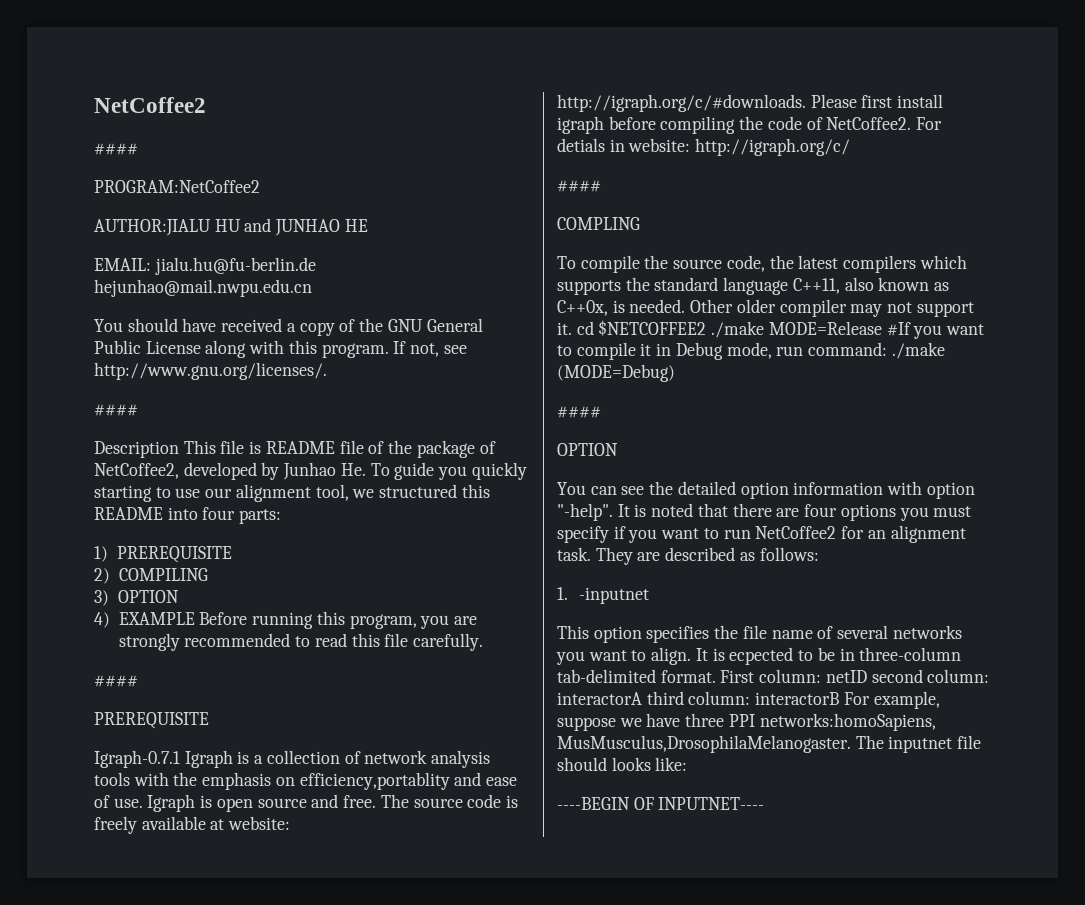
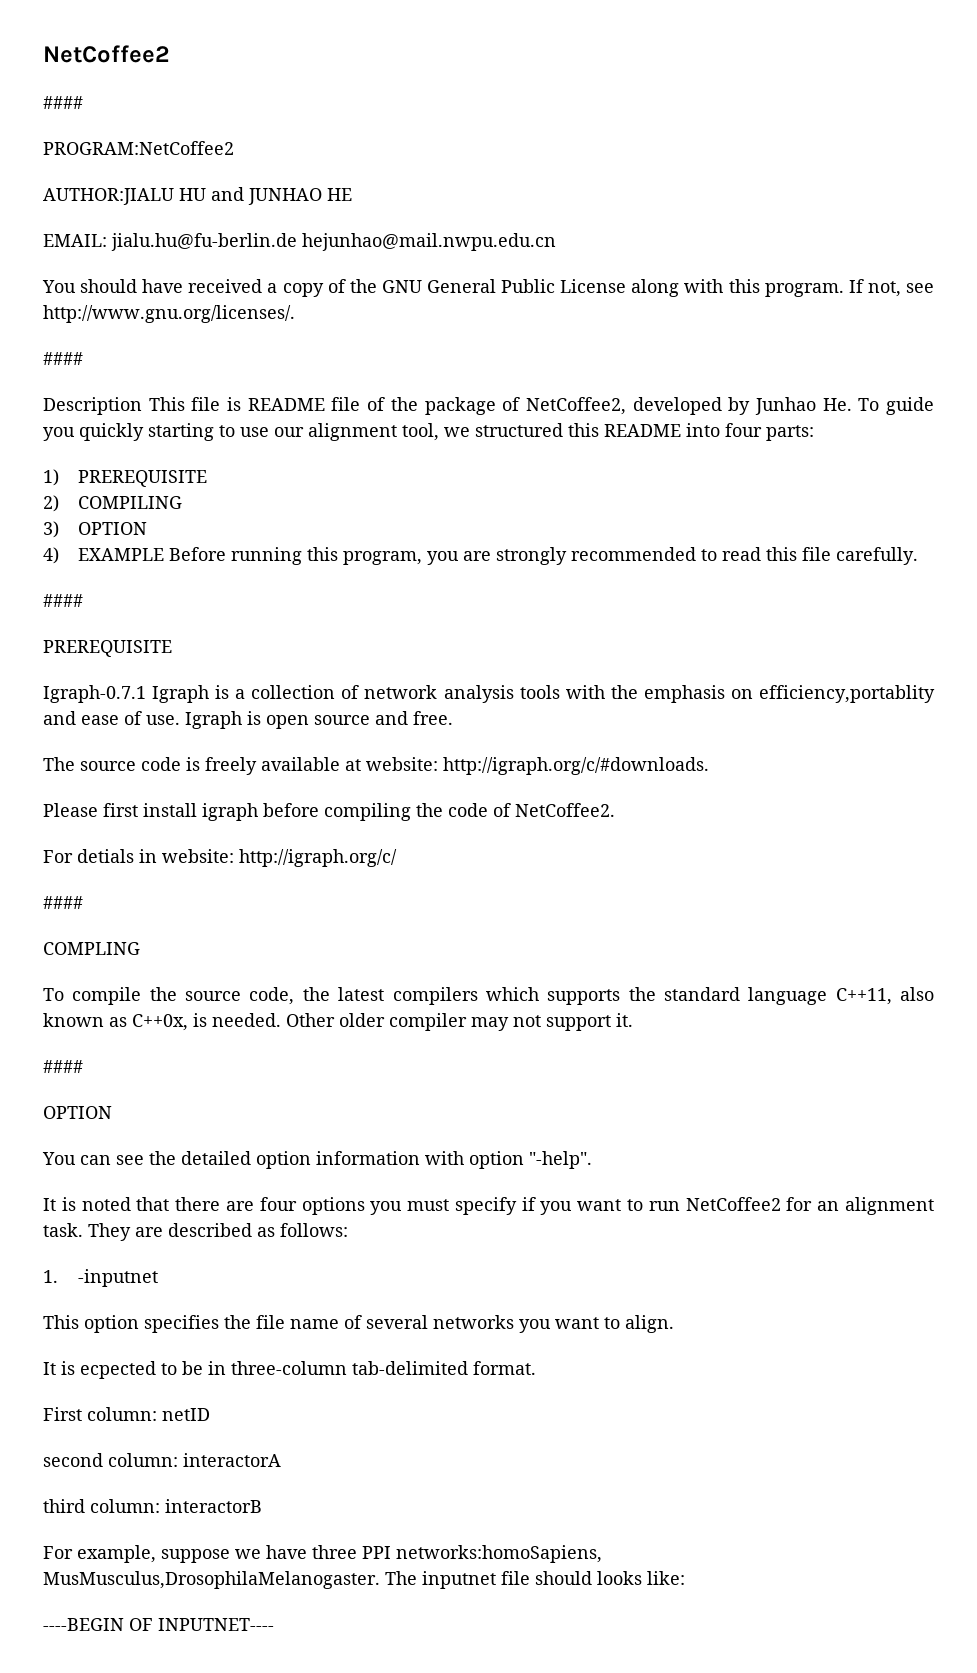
(377, 801) none -> (453, 718) //
(806, 103) none -> (709, 766) //
(912, 123) none -> (615, 810) //
[576,320,985,339] [557,342,945,360] [557,364,675,382] cd $NETCOFFEE2 ./make MODE=Release #If you want to compile it in Debug mode, run command: ./make (MODE=Debug) -> (633, 1020) none
(613, 512) none -> (592, 1160) //
(692, 656) none -> (674, 1324) //
(716, 676) none -> (536, 1368) //
(867, 676) none -> (210, 1414) //
(642, 698) none -> (281, 1460) //
(840, 698) none -> (262, 1506) //

